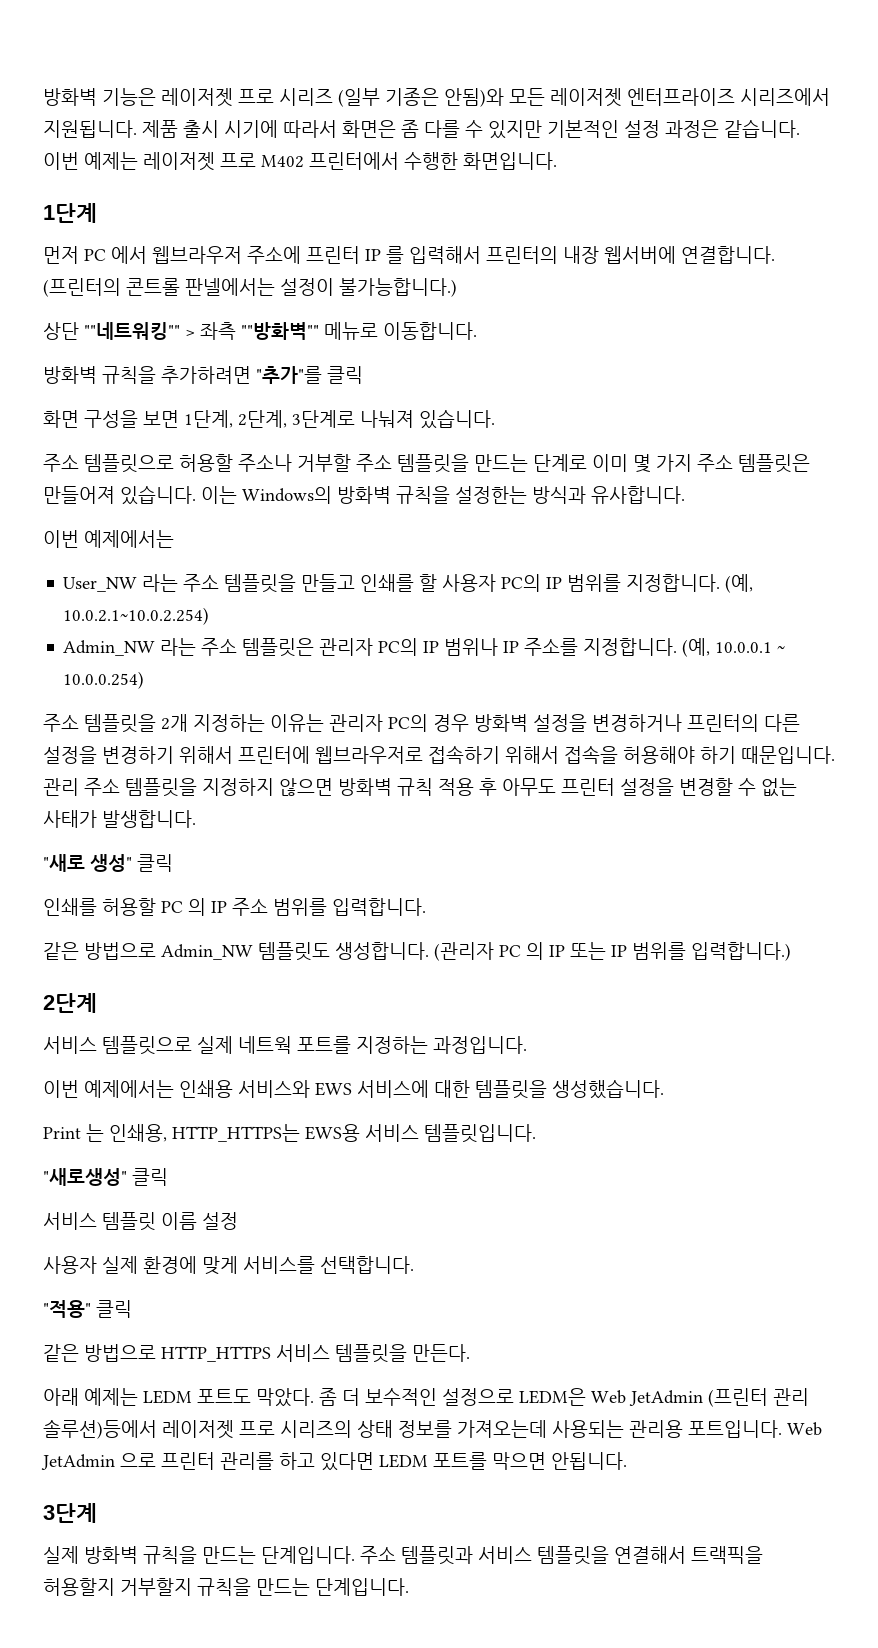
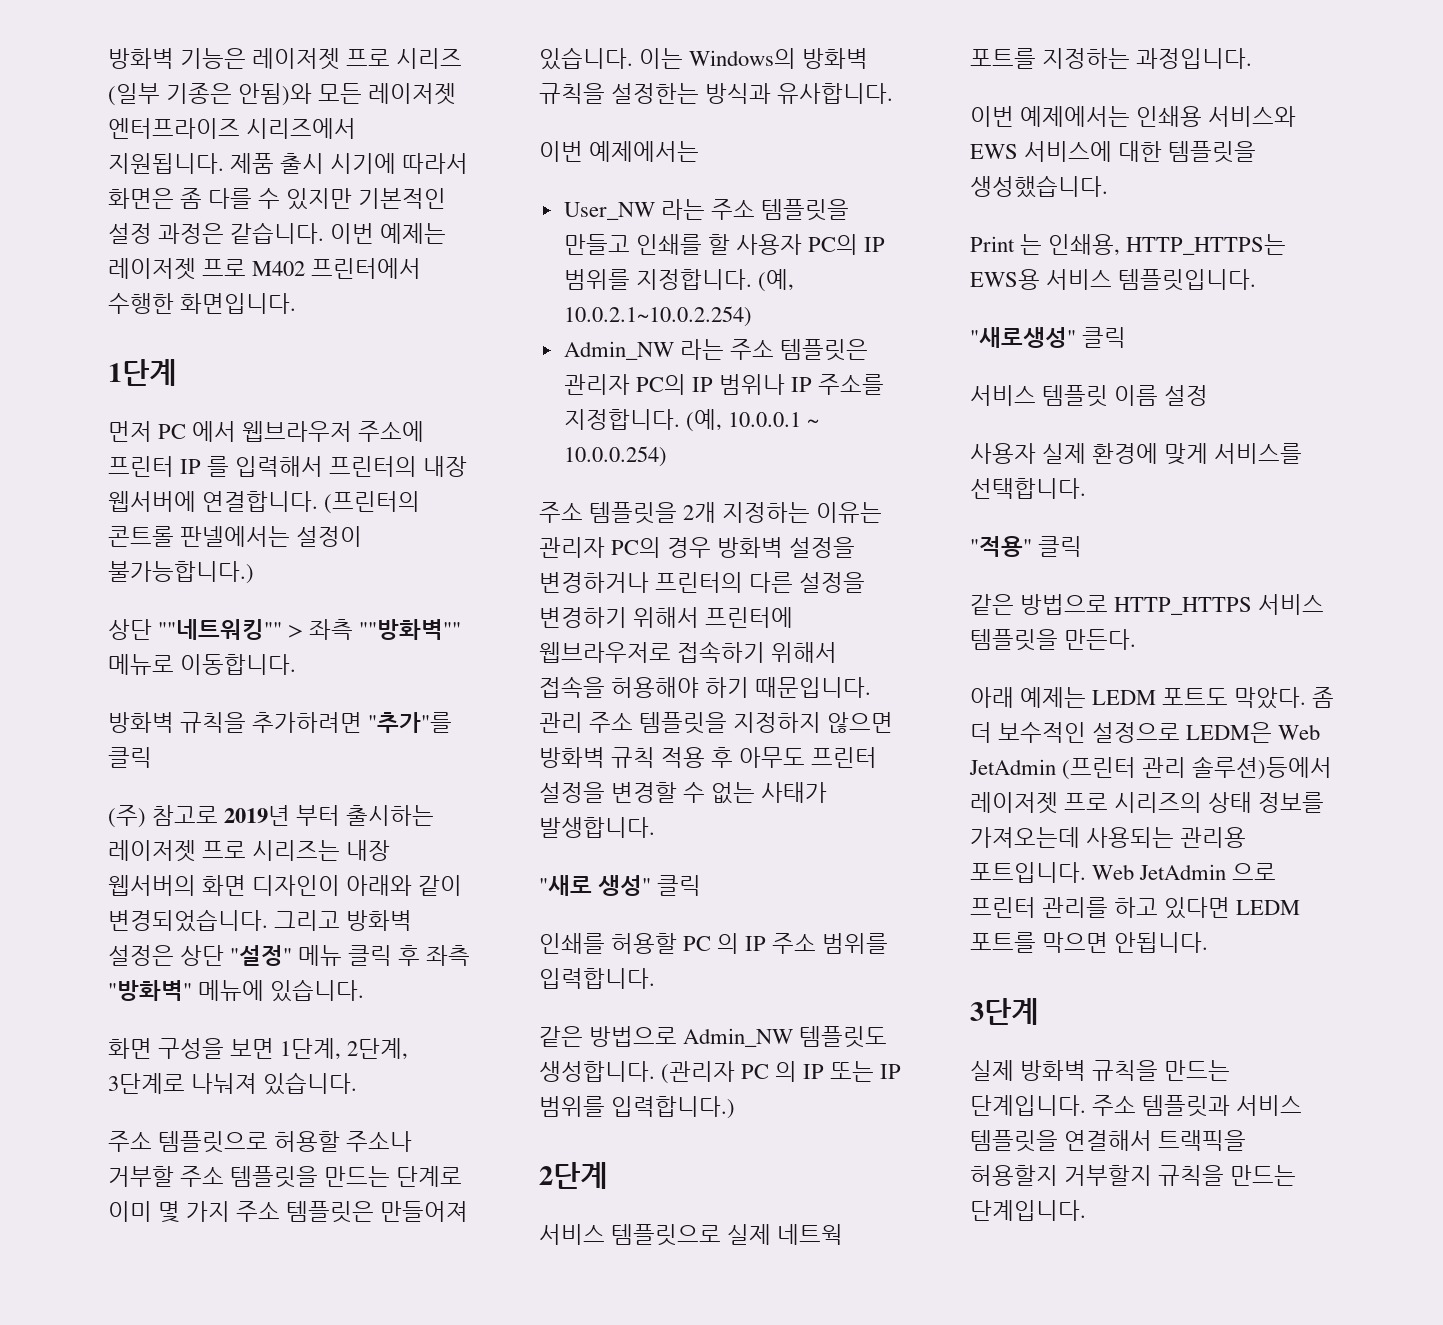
(363, 375) none -> [108,805,435,828] [108,840,391,862] [108,875,463,896] [108,909,413,932] [108,945,471,966] [108,979,365,1002] // (주) 참고로 2019년 부터 출시하는 레이저젯 프로 시리즈는 내장 웹서버의 화면 디자인이 아래와 같이 변경되었습니다. 그리고 방화벽 설정은 상단 "설정" 메뉴 클릭 후 좌측 "방화벽" 메뉴에 있습니다.

